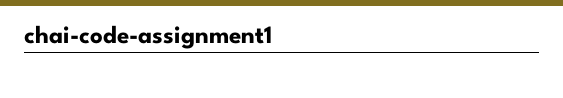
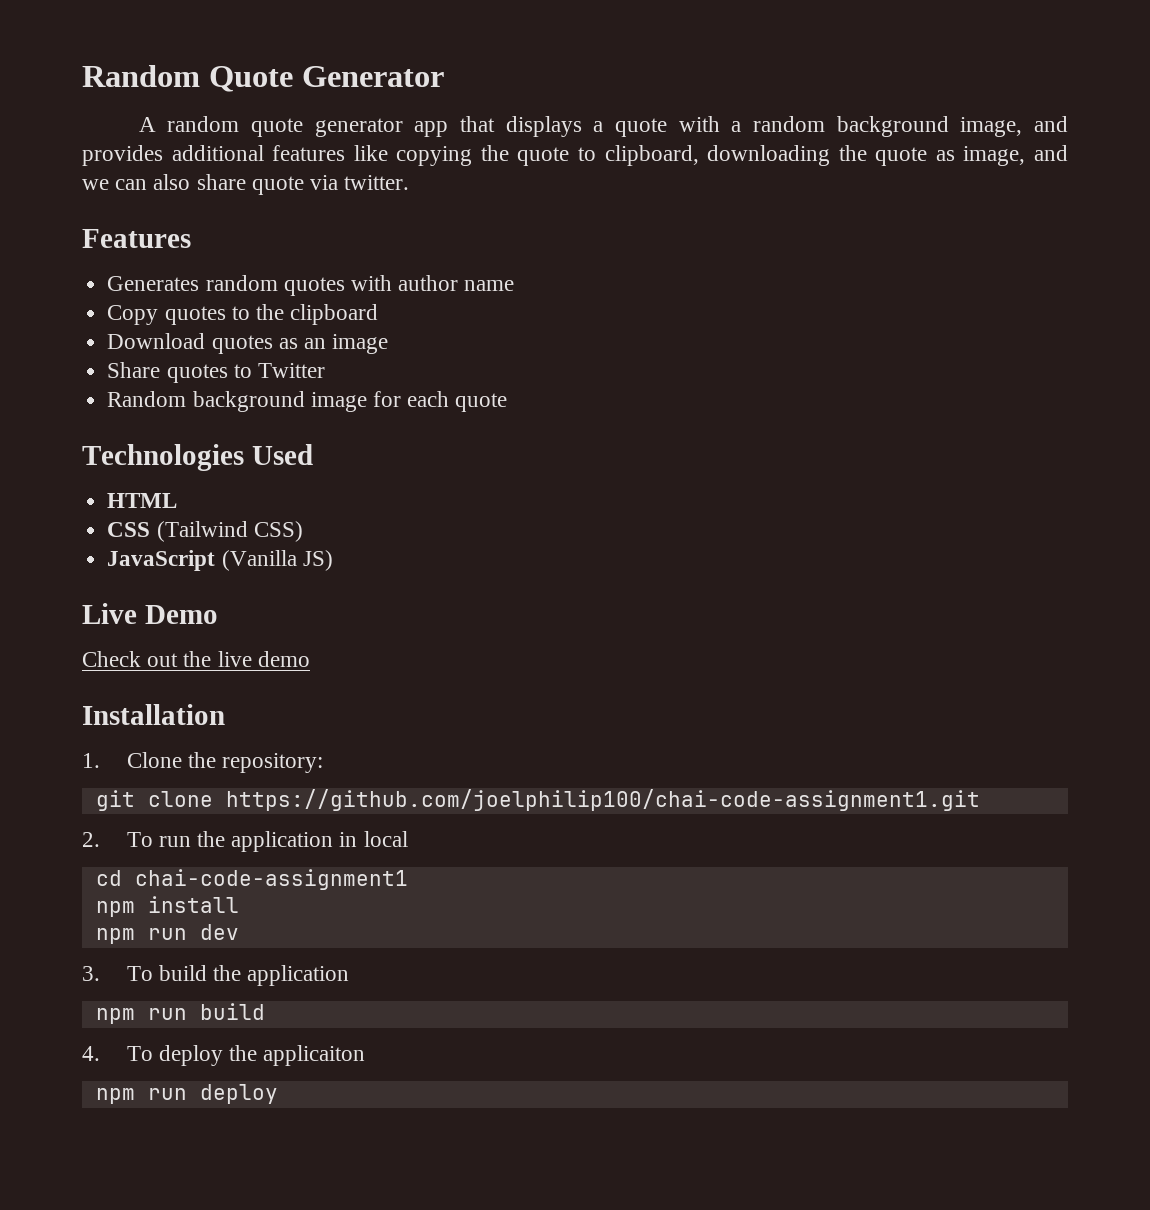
[24,25,272,49] chai-code-assignment1 -> [82,65,444,92] [138,116,1068,137] [82,145,1068,166] [82,174,410,195] [82,229,191,248] [107,275,515,296] [107,304,379,325] [107,333,389,354] [107,362,325,383] [107,391,508,412] [82,444,313,471] [107,493,178,508] [107,521,303,542] [107,550,333,571] [82,603,218,624] [82,651,310,667] [82,704,225,725] [82,752,324,773] [95,789,980,811] [82,831,408,852] [95,869,408,890] [95,896,239,917] [95,924,239,944] [82,965,350,986] [95,1003,265,1024] [82,1045,366,1066] [95,1084,278,1104] Random Quote Generator // A random quote generator app that displays a quote with a random background image, and provides additional features like copying the quote to clipboard, downloading the quote as image, and we can also share quote via twitter. // Features // Generates random quotes with author name // Copy quotes to the clipboard // Download quotes as an image // Share quotes to Twitter // Random background image for each quote // Technologies Used // HTML // CSS (Tailwind CSS) // JavaScript (Vanilla JS) // Live Demo // Check out the live demo // Installation // 1. Clone the repository: // git clone https://github.com/joelphilip100/chai-code-assignment1.git // 2. To run the application in local // cd chai-code-assignment1 // npm install // npm run dev // 3. To build the application // npm run build // 4. To deploy the applicaiton // npm run deploy

